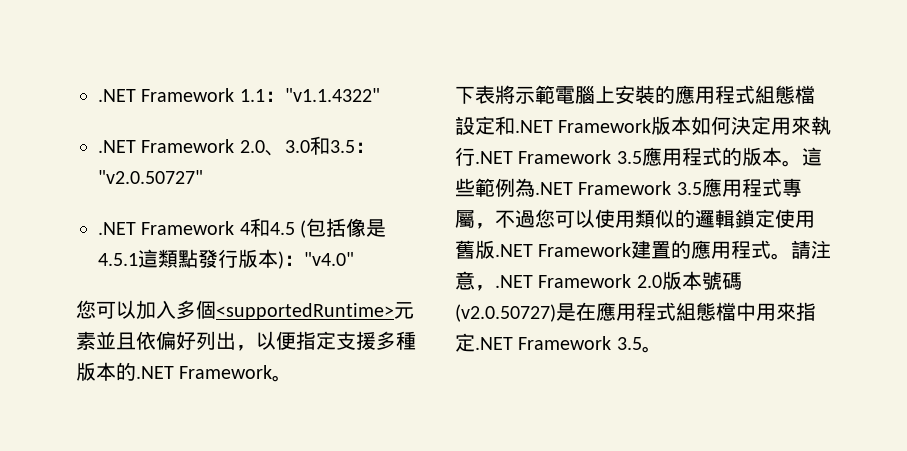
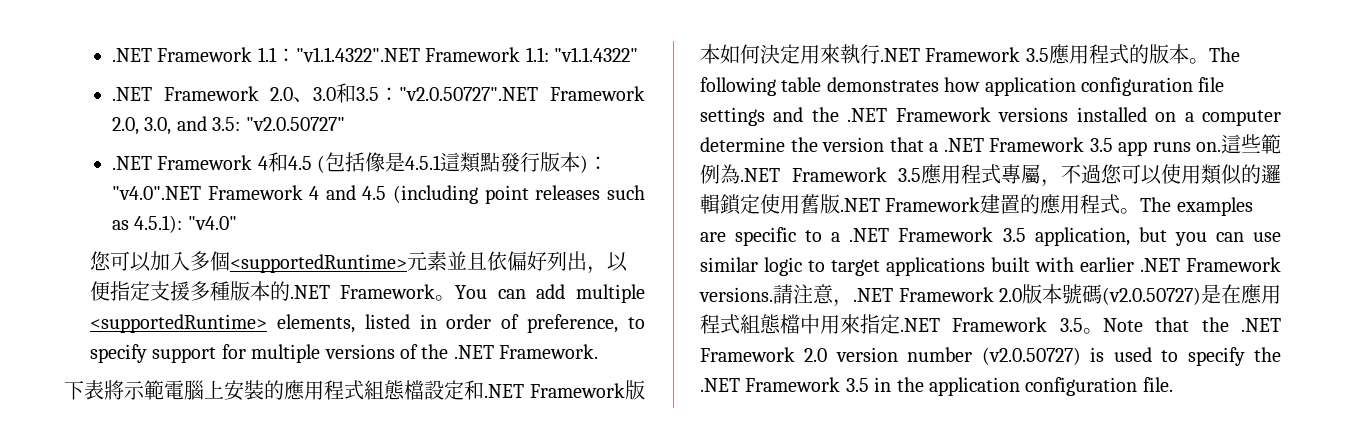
(285, 96) none -> [295,47,549,62] "v1.1.4322".NET Framework 1.1:
(375, 147) none -> [399,86,645,101] [111,116,241,135] "v2.0.50727".NET Framework 2.0, 3.0, and 3.5:
(304, 260) none -> [111,185,645,204] [111,215,183,233] "v4.0".NET Framework 4 and 4.5 (including point releases such as 4.5.1):
(293, 378) none -> [455,284,645,303] [89,314,645,333] [89,344,599,363] You can add multiple <supportedRuntime> elements, listed in order of preference, to specify support for multiple versions of the .NET Framework.
(802, 163) none -> [1208,47,1240,62] [700,77,1225,96] [700,107,1281,126] [700,137,1221,156] The following table demonstrates how application configuration file settings and the .NET Framework versions installed on a computer determine the version that a .NET Framework 3.5 app runs on.
(792, 256) none -> [1140,197,1253,216] [700,227,1282,246] [700,257,1281,276] [699,287,773,302] The examples are specific to a .NET Framework 3.5 application, but you can use similar logic to target applications built with earlier .NET Framework versions.
(662, 349) none -> [1102,317,1281,332] [700,347,1281,366] [700,377,1173,396] Note that the .NET Framework 2.0 version number (v2.0.50727) is used to specify the .NET Framework 3.5 in the application configuration file.

